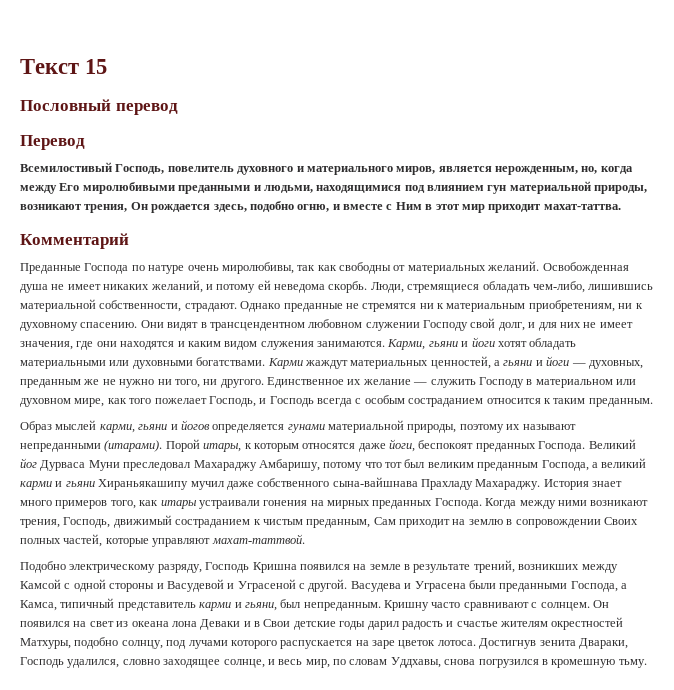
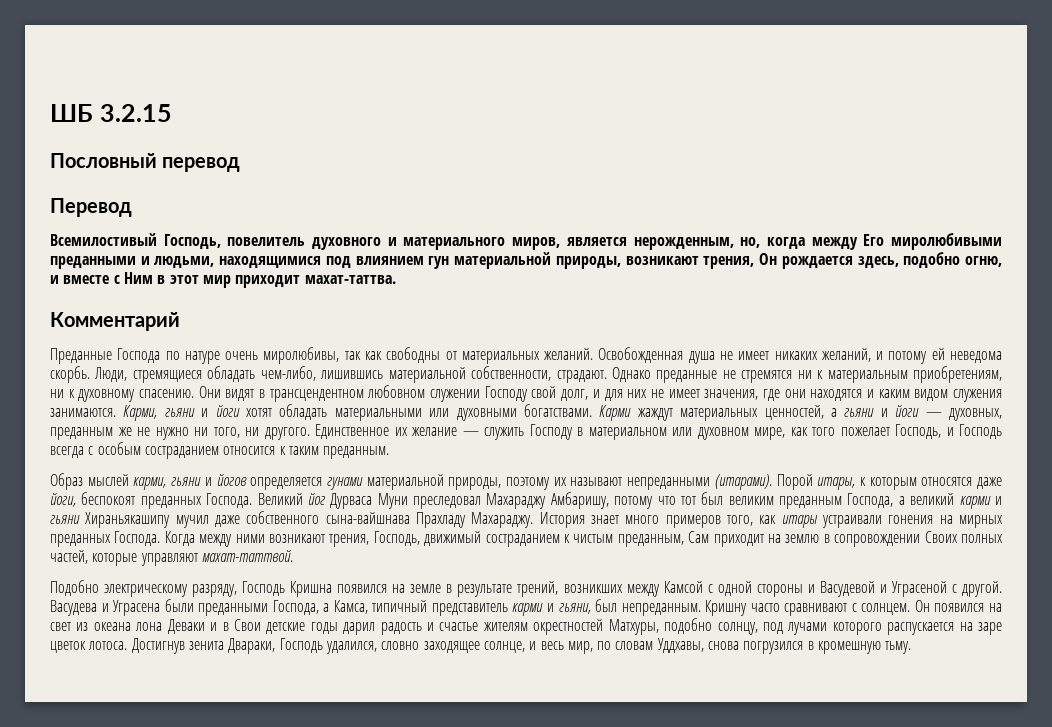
[20,59,108,74] Текст 15 -> [50,104,172,122] ШБ 3.2.15

